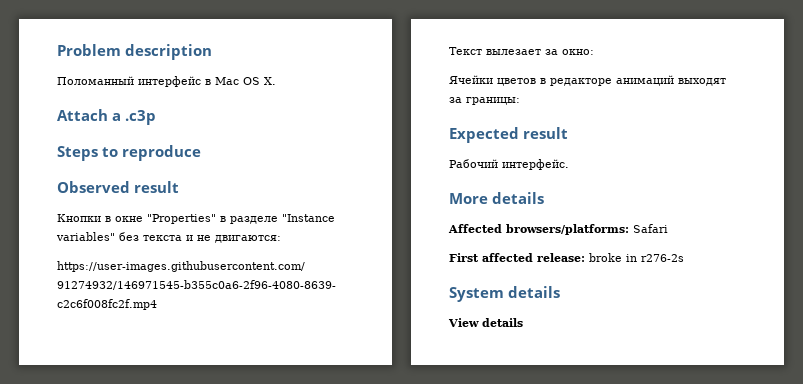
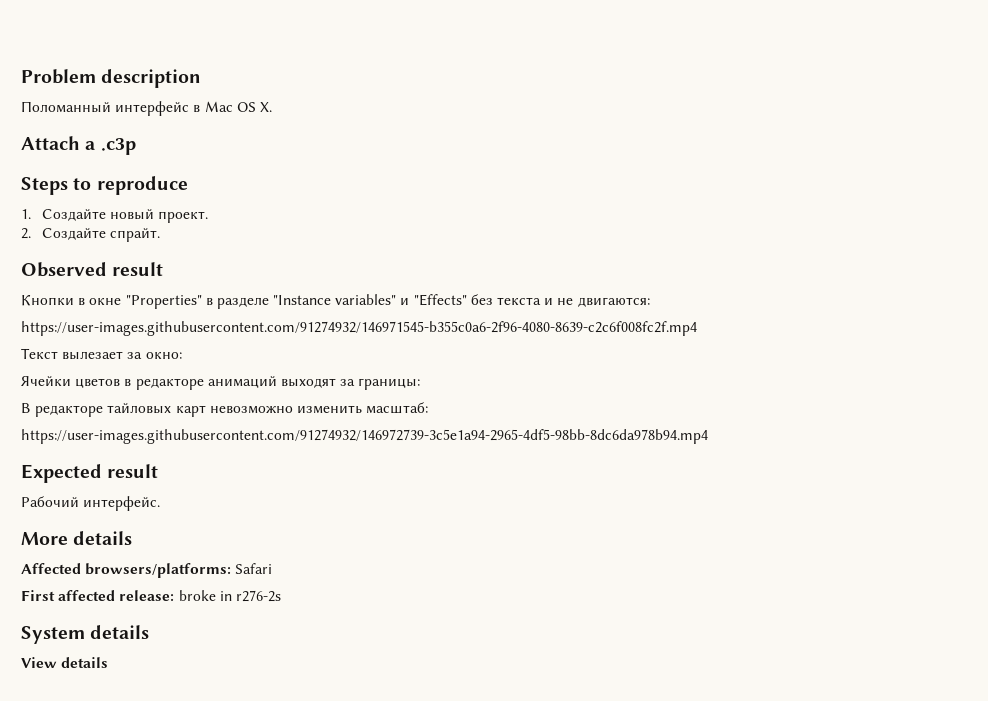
(202, 153) none -> [21,209,209,223] [21,228,160,242] // 1. Создайте новый проект. // 2. Создайте спрайт.
(115, 236) none -> [400,294,467,306] и "Effects"
(520, 101) none -> [21,402,429,417] [21,429,708,444] // В редакторе тайловых карт невозможно изменить масштаб: // https://user-images.githubusercontent.com/91274932/146972739-3c5e1a94-2965-4df5-98bb-8dc6da978b94.mp4

